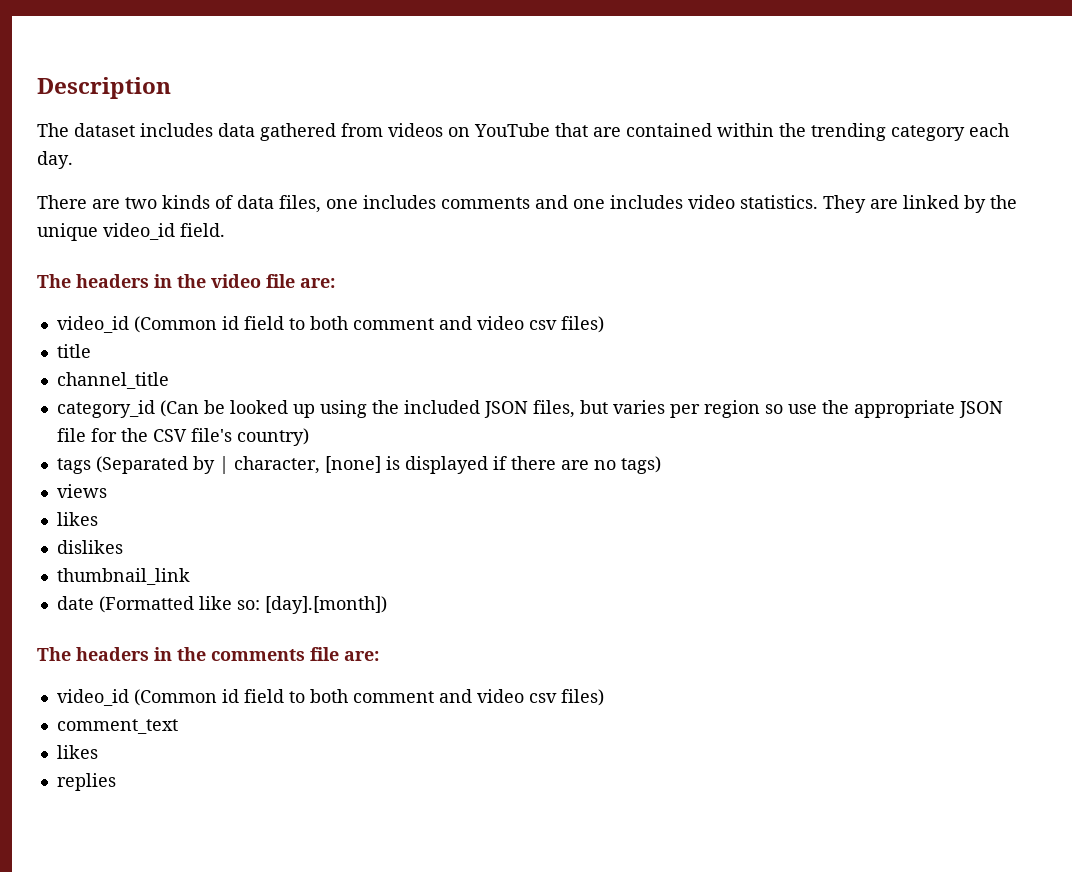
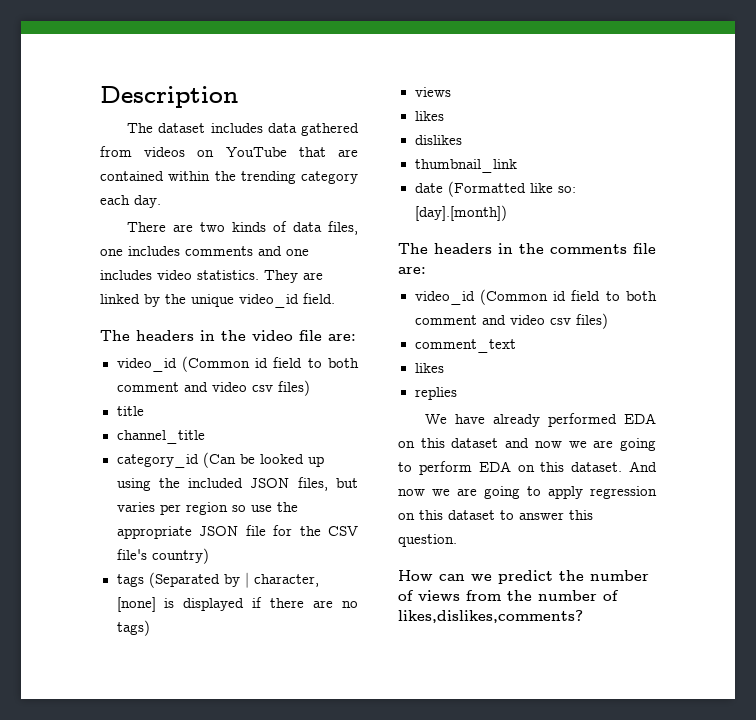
(116, 782) none -> [425,413,656,427] [398,438,656,451] [398,461,657,475] [398,486,657,499] [398,510,593,520] [398,534,457,547] [398,570,649,584] [398,590,619,601] [398,610,583,623] // We have already performed EDA on this dataset and now we are going to perform EDA on this dataset. And now we are going to apply regression on this dataset to answer this question. // How can we predict the number of views from the number of likes,dislikes,comments?

